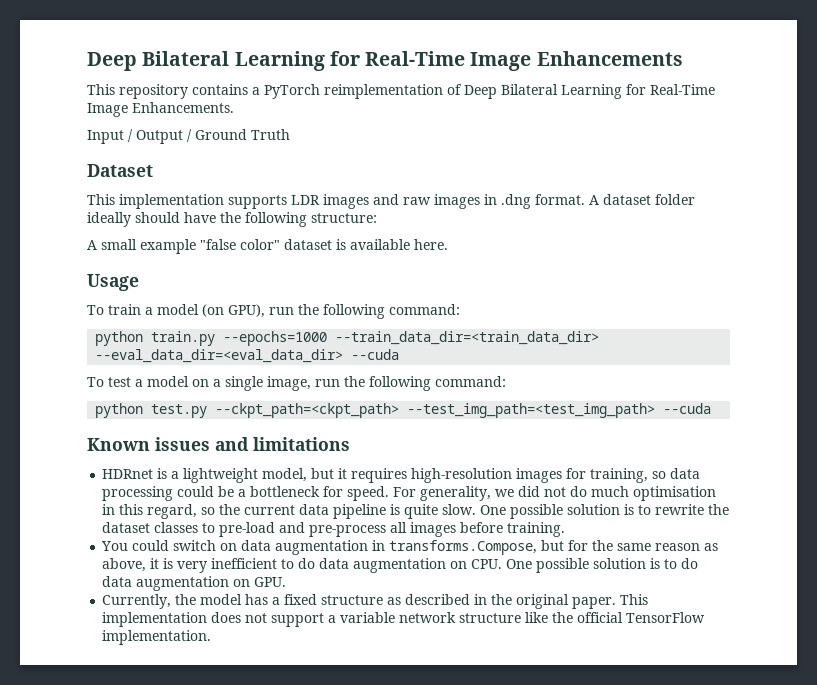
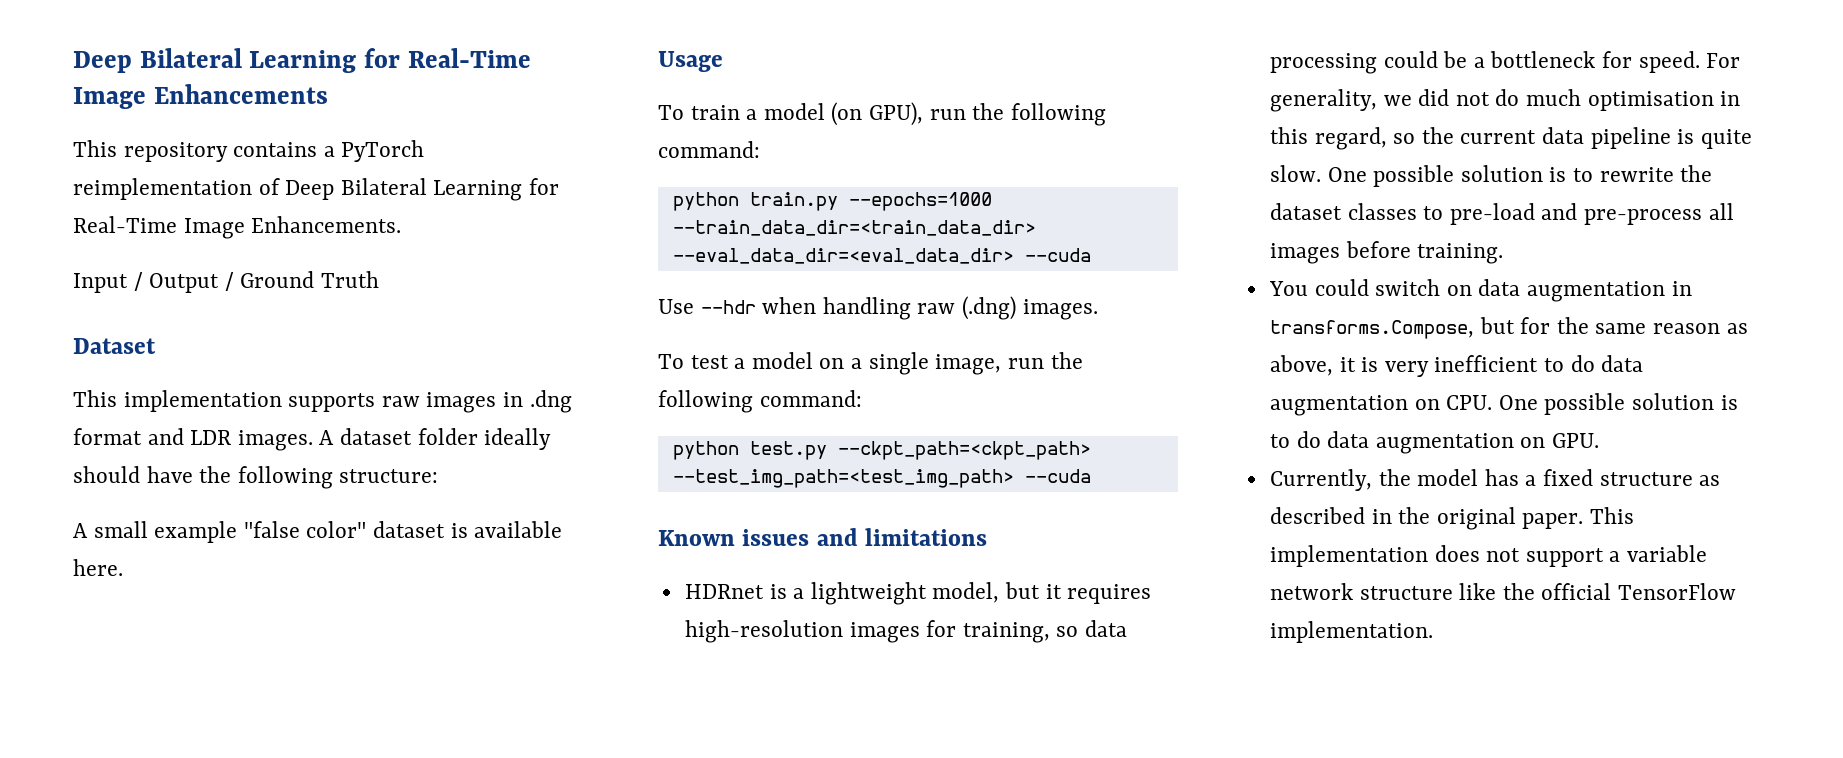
[291,194,399,209] LDR images and -> (376, 402) none
[535,194,585,205] format. -> [73,428,313,451] format and LDR images.
(400, 354) none -> [658,296,1098,320] // Use --hdr when handling raw (.dng) images.

